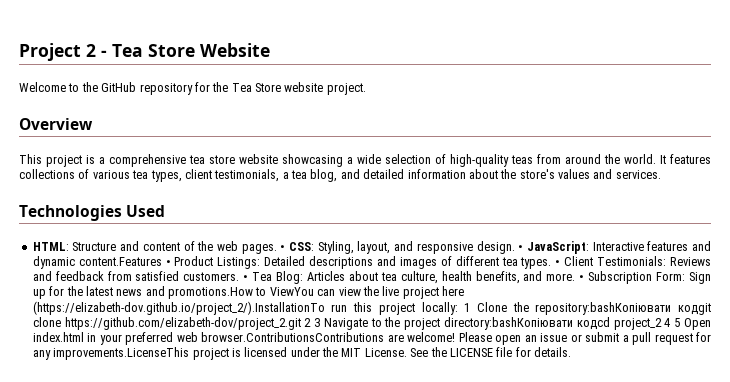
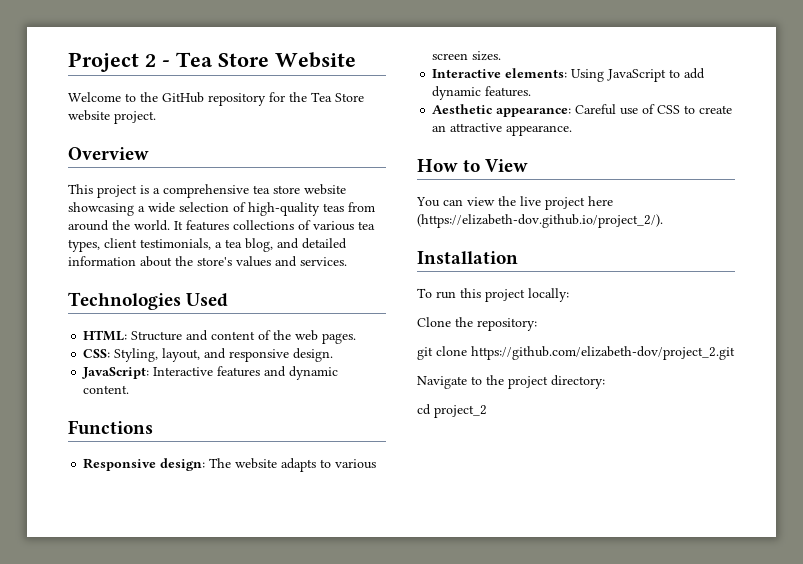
[280,245,286,251] • -> (357, 338) //
[518,245,524,251] • -> (334, 355) //
[78,256,711,269] [32,271,711,284] [32,286,314,299] content.Features • Product Listings: Detailed descriptions and images of different tea types. • Client Testimonials: Reviews and feedback from satisfied customers. • Tea Blog: Articles about tea culture, health benefits, and more. • Subscription Form: Sign up for the latest news and promotions.How to ViewYou -> [83,385,130,394] [68,420,153,435] [83,458,377,472] [432,51,502,61] [432,68,706,82] [432,86,532,100] [432,104,733,117] [432,123,573,136] [417,159,529,172] [416,197,440,207] content. // Functions // Responsive design: The website adapts to various screen sizes. // Interactive elements: Using JavaScript to add dynamic features. // Aesthetic appearance: Careful use of CSS to create an attractive appearance. // How to View // You
[32,301,325,315] (https://elizabeth-dov.github.io/project_2/).InstallationTo -> [417,214,663,228] [417,251,518,264] [417,288,432,298] (https://elizabeth-dov.github.io/project_2/). // Installation // To
[464,303,471,312] 1 -> (569, 295) //
[535,302,712,315] repository:bashКопіювати кодgit -> [477,318,537,331] [417,347,433,360] repository: // git
[304,318,321,327] 2 3 -> (735, 353) //
[444,317,712,330] [32,332,712,345] [32,347,571,360] directory:bashКопіювати кодcd project_2 4 5 Open index.html in your preferred web browser.ContributionsContributions are welcome! Please open an issue or submit a pull request for any improvements.LicenseThis project is licensed under the MIT License. See the LICENSE file for details. -> [551,375,605,389] [417,404,487,418] directory: // cd project_2

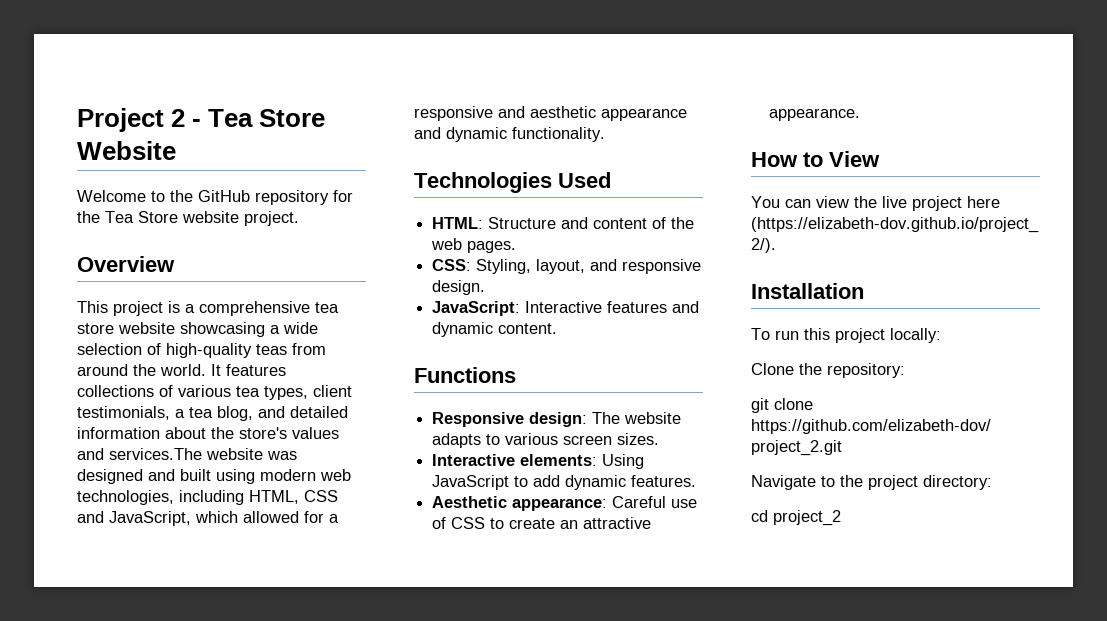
[300,257,347,266] services. -> [109,448,297,460] [77,469,351,484] [77,490,338,505] [77,511,339,526] [414,106,687,121] [414,127,605,142] services.The website was designed and built using modern web technologies, including HTML, CSS and JavaScript, which allowed for a responsive and aesthetic appearance and dynamic functionality.

